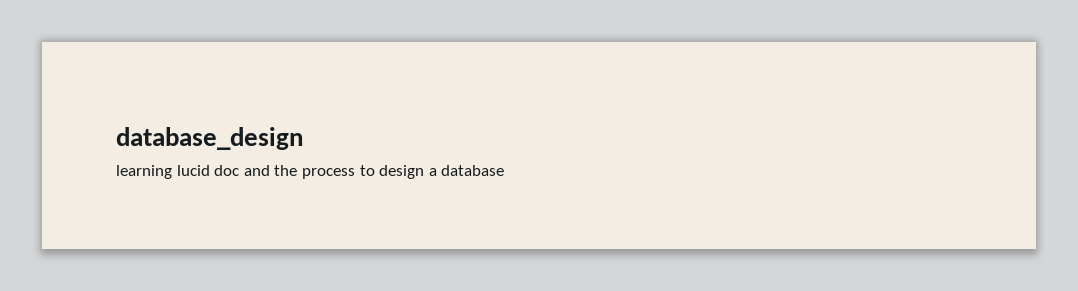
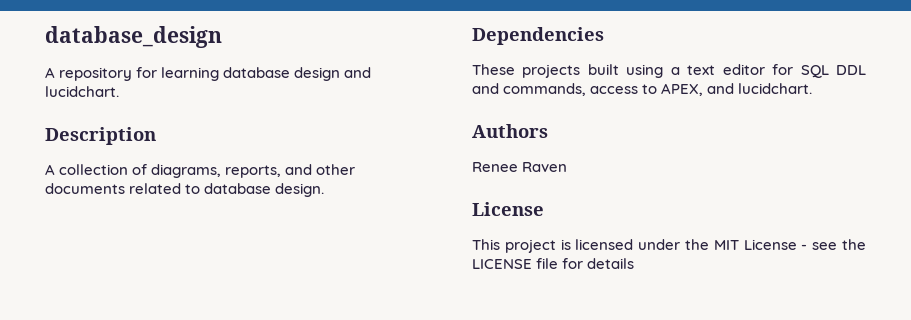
[116,165,505,179] learning lucid doc and the process to design a database -> [45,67,372,81] [45,86,119,97] [45,127,156,145] [45,164,356,178] [45,183,325,197] [472,27,604,45] [472,64,867,78] [472,83,813,96] [472,124,548,138] [472,162,568,172] [472,202,544,216] [472,239,866,253] [472,258,635,269] A repository for learning database design and lucidchart. // Description // A collection of diagrams, reports, and other documents related to database design. // Dependencies // These projects built using a text editor for SQL DDL and commands, access to APEX, and lucidchart. // Authors // Renee Raven // License // This project is licensed under the MIT License - see the LICENSE file for details

